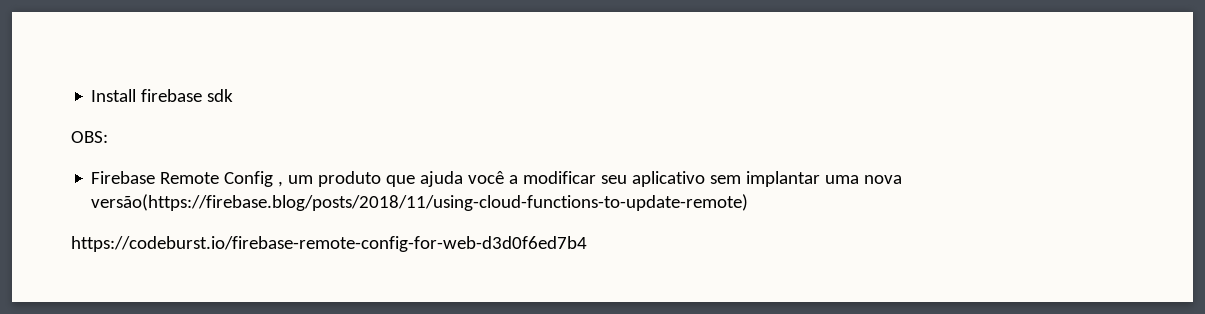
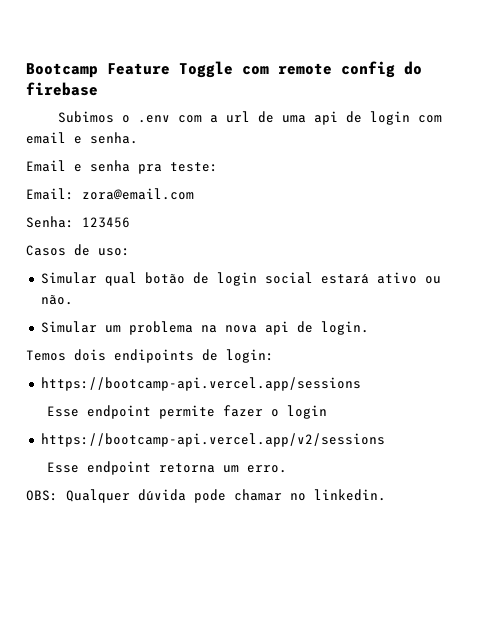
[91,89,234,102] [71,131,108,143] [91,171,903,187] [91,194,749,211] [71,236,587,252] Install firebase sdk // OBS: // Firebase Remote Config , um produto que ajuda você a modificar seu aplicativo sem implantar uma nova versão(https://firebase.blog/posts/2018/11/using-cloud-functions-to-update-remote) // https://codeburst.io/firebase-remote-config-for-web-d3d0f6ed7b4 -> [26,61,422,78] [26,82,98,96] [58,111,443,125] [26,132,138,144] [26,160,218,174] [26,188,194,200] [26,216,130,228] [26,244,130,256] [40,272,441,286] [40,294,73,305] [40,321,369,335] [26,349,274,363] [40,377,361,391] [47,405,328,419] [40,433,385,447] [47,461,288,475] [26,489,386,503] Bootcamp Feature Toggle com remote config do firebase // Subimos o .env com a url de uma api de login com email e senha. // Email e senha pra teste: // Email: zora@email.com // Senha: 123456 // Casos de uso: // Simular qual botão de login social estará ativo ou não. // Simular um problema na nova api de login. // Temos dois endipoints de login: // https://bootcamp-api.vercel.app/sessions // Esse endpoint permite fazer o login // https://bootcamp-api.vercel.app/v2/sessions // Esse endpoint retorna um erro. // OBS: Qualquer dúvida pode chamar no linkedin.

